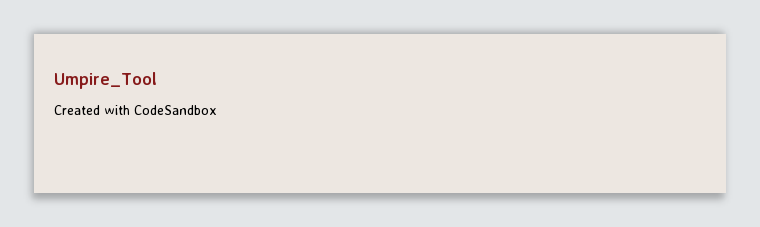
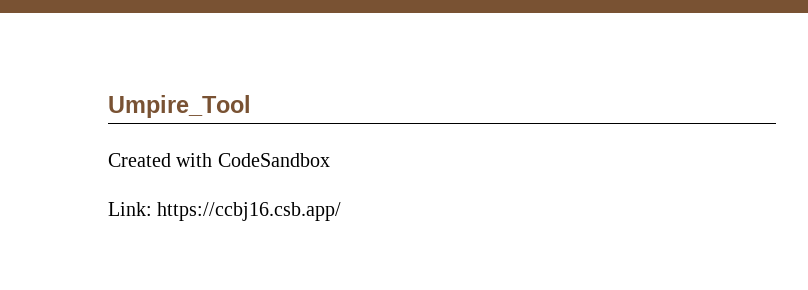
(217, 110) none -> [108,202,342,221] // Link: https://ccbj16.csb.app/

